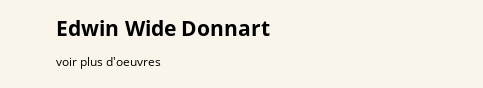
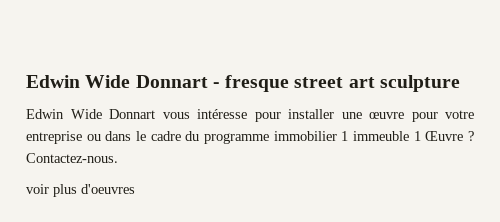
[56,20,271,36] Edwin Wide Donnart -> [26,75,460,92] [26,109,474,122] [26,131,475,144] [26,153,118,163] Edwin Wide Donnart - fresque street art sculpture // Edwin Wide Donnart vous intéresse pour installer une œuvre pour votre entreprise ou dans le cadre du programme immobilier 1 immeuble 1 Œuvre ? Contactez-nous.

